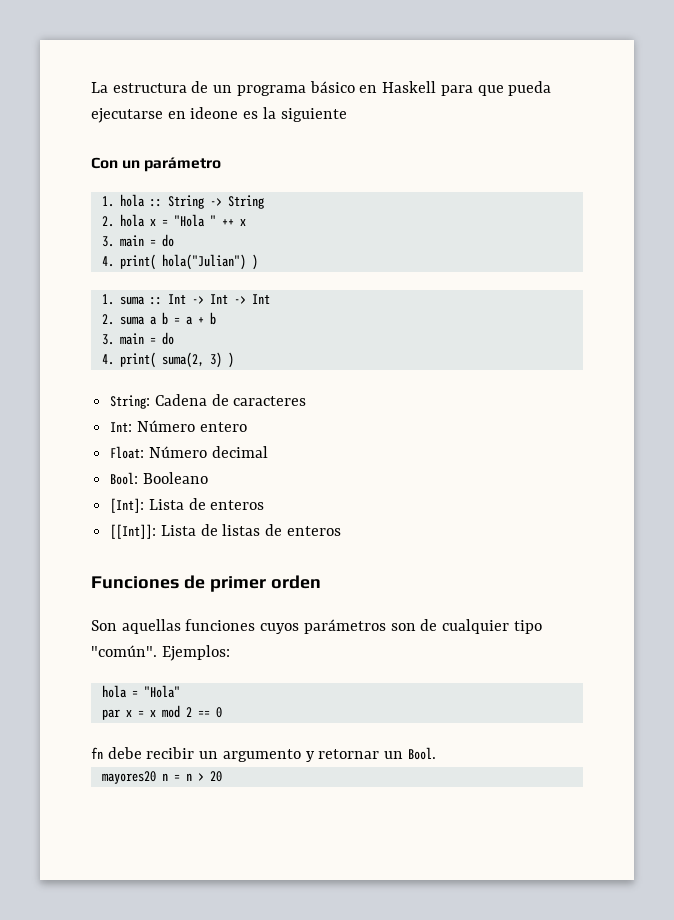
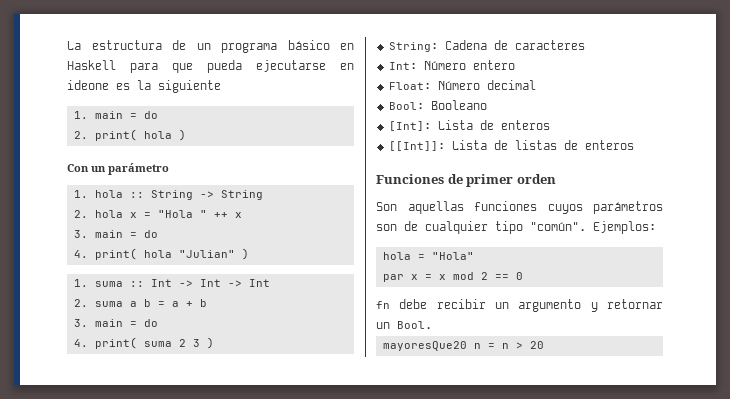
(347, 115) none -> [73,111,158,119] [73,129,186,141] // 1. main = do // 2. print( hola )
[161,254,246,270] hola("Julian") -> [143,250,235,258] hola "Julian"
[161,352,222,368] suma(2, 3) -> [143,339,200,347] suma 2 3
[101,771,156,784] mayores20 -> [382,341,467,351] mayoresQue20

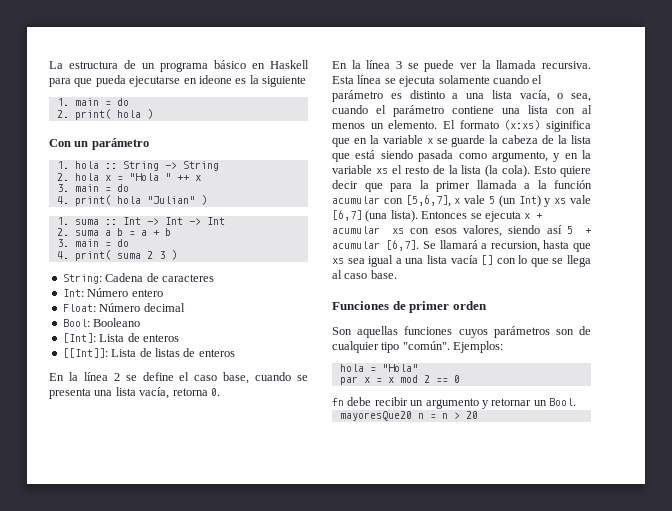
(634, 145) none -> [49,372,308,384] [49,387,220,399] [332,60,591,72] [332,75,543,87] [332,90,591,102] [332,105,592,117] [332,120,591,132] [332,135,591,147] [332,150,591,162] [332,165,591,177] [332,180,592,192] [332,195,591,207] [332,210,544,222] [332,225,592,237] [332,240,591,252] [332,255,591,267] [332,270,397,279] // En la línea 2 se define el caso base, cuando se presenta una lista vacía, retorna 0. // En la línea 3 se puede ver la llamada recursiva. Esta línea se ejecuta solamente cuando el parámetro es distinto a una lista vacía, o sea, cuando el parámetro contiene una lista con al menos un elemento. El formato (x:xs) siginifica que en la variable x se guarde la cabeza de la lista que está siendo pasada como argumento, y en la variable xs el resto de la lista (la cola). Esto quiere decir que para la primer llamada a la función acumular con [5,6,7], x vale 5 (un Int) y xs vale [6,7] (una lista). Entonces se ejecuta x + acumular xs con esos valores, siendo así 5 + acumular [6,7]. Se llamará a recursion, hasta que xs sea igual a una lista vacía [] con lo que se llega al caso base.

